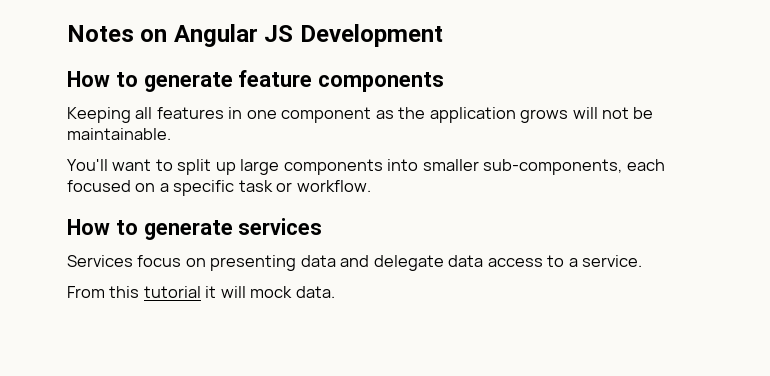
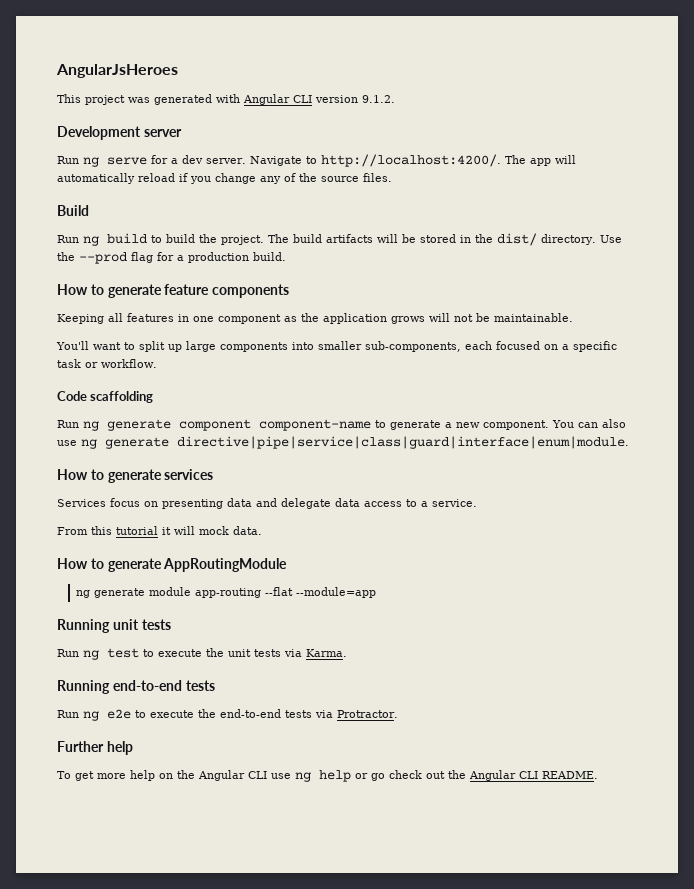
[67,24,443,47] Notes on Angular JS Development -> [56,64,178,78] [57,94,395,105] [57,126,182,140] [57,154,576,167] [57,173,392,184] [57,205,89,216] [57,233,622,246] [57,252,286,264] AngularJsHeroes // This project was generated with Angular CLI version 9.1.2. // Development server // Run ng serve for a dev server. Navigate to http://localhost:4200/. The app will automatically reload if you change any of the source files. // Build // Run ng build to build the project. The build artifacts will be stored in the dist/ directory. Use the --prod flag for a production build.
(371, 186) none -> [57,391,154,403] [57,419,626,431] [57,436,629,449] // Code scaffolding // Run ng generate component component-name to generate a new component. You can also use ng generate directive|pipe|service|class|guard|interface|enum|module.
(335, 292) none -> [57,558,288,572] [75,587,376,598] [57,619,171,633] [57,648,347,660] [57,680,215,694] [57,709,398,721] [57,741,133,755] [57,770,598,782] // How to generate AppRoutingModule // ng generate module app-routing --flat --module=app // Running unit tests // Run ng test to execute the unit tests via Karma. // Running end-to-end tests // Run ng e2e to execute the end-to-end tests via Protractor. // Further help // To get more help on the Angular CLI use ng help or go check out the Angular CLI README.

